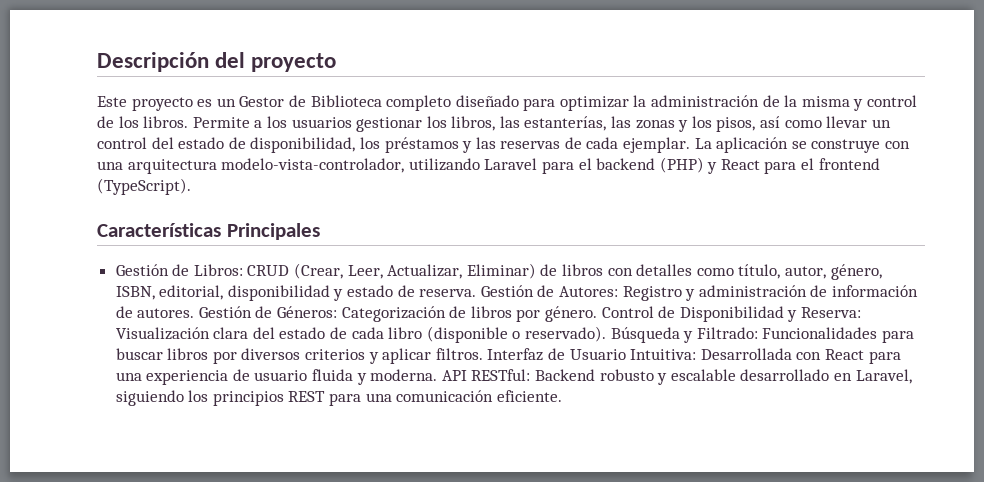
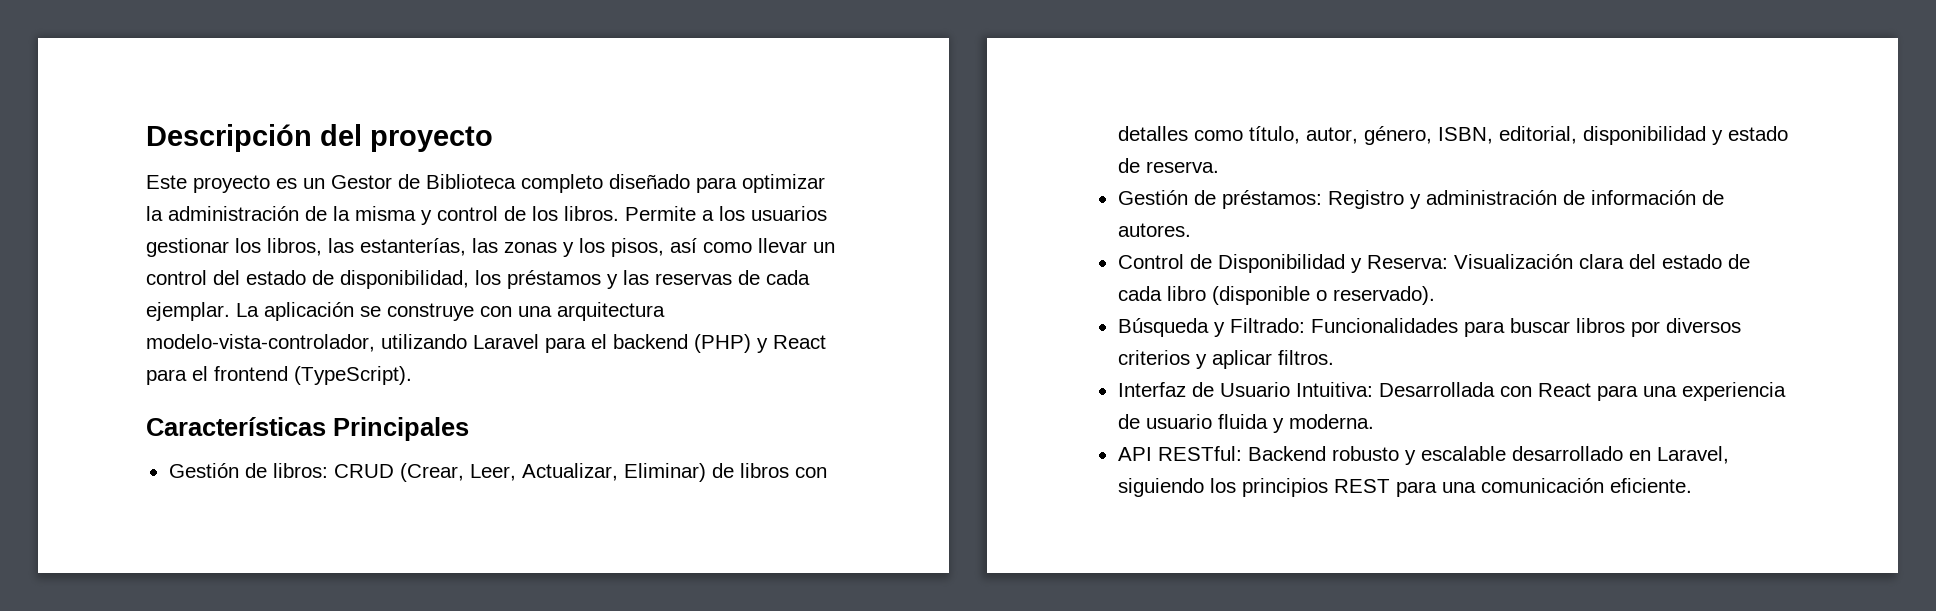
[193,264,243,276] Libros: -> [272,463,328,478] libros:
[480,285,619,297] Gestión de Autores: -> [1117,190,1322,209] // Gestión de préstamos:
[198,306,598,322] Gestión de Géneros: Categorización de libros por género. -> (1191, 230) //
(607, 334) none -> (1435, 295) //
(483, 354) none -> (1334, 357) //
(438, 375) none -> (1374, 421) //

